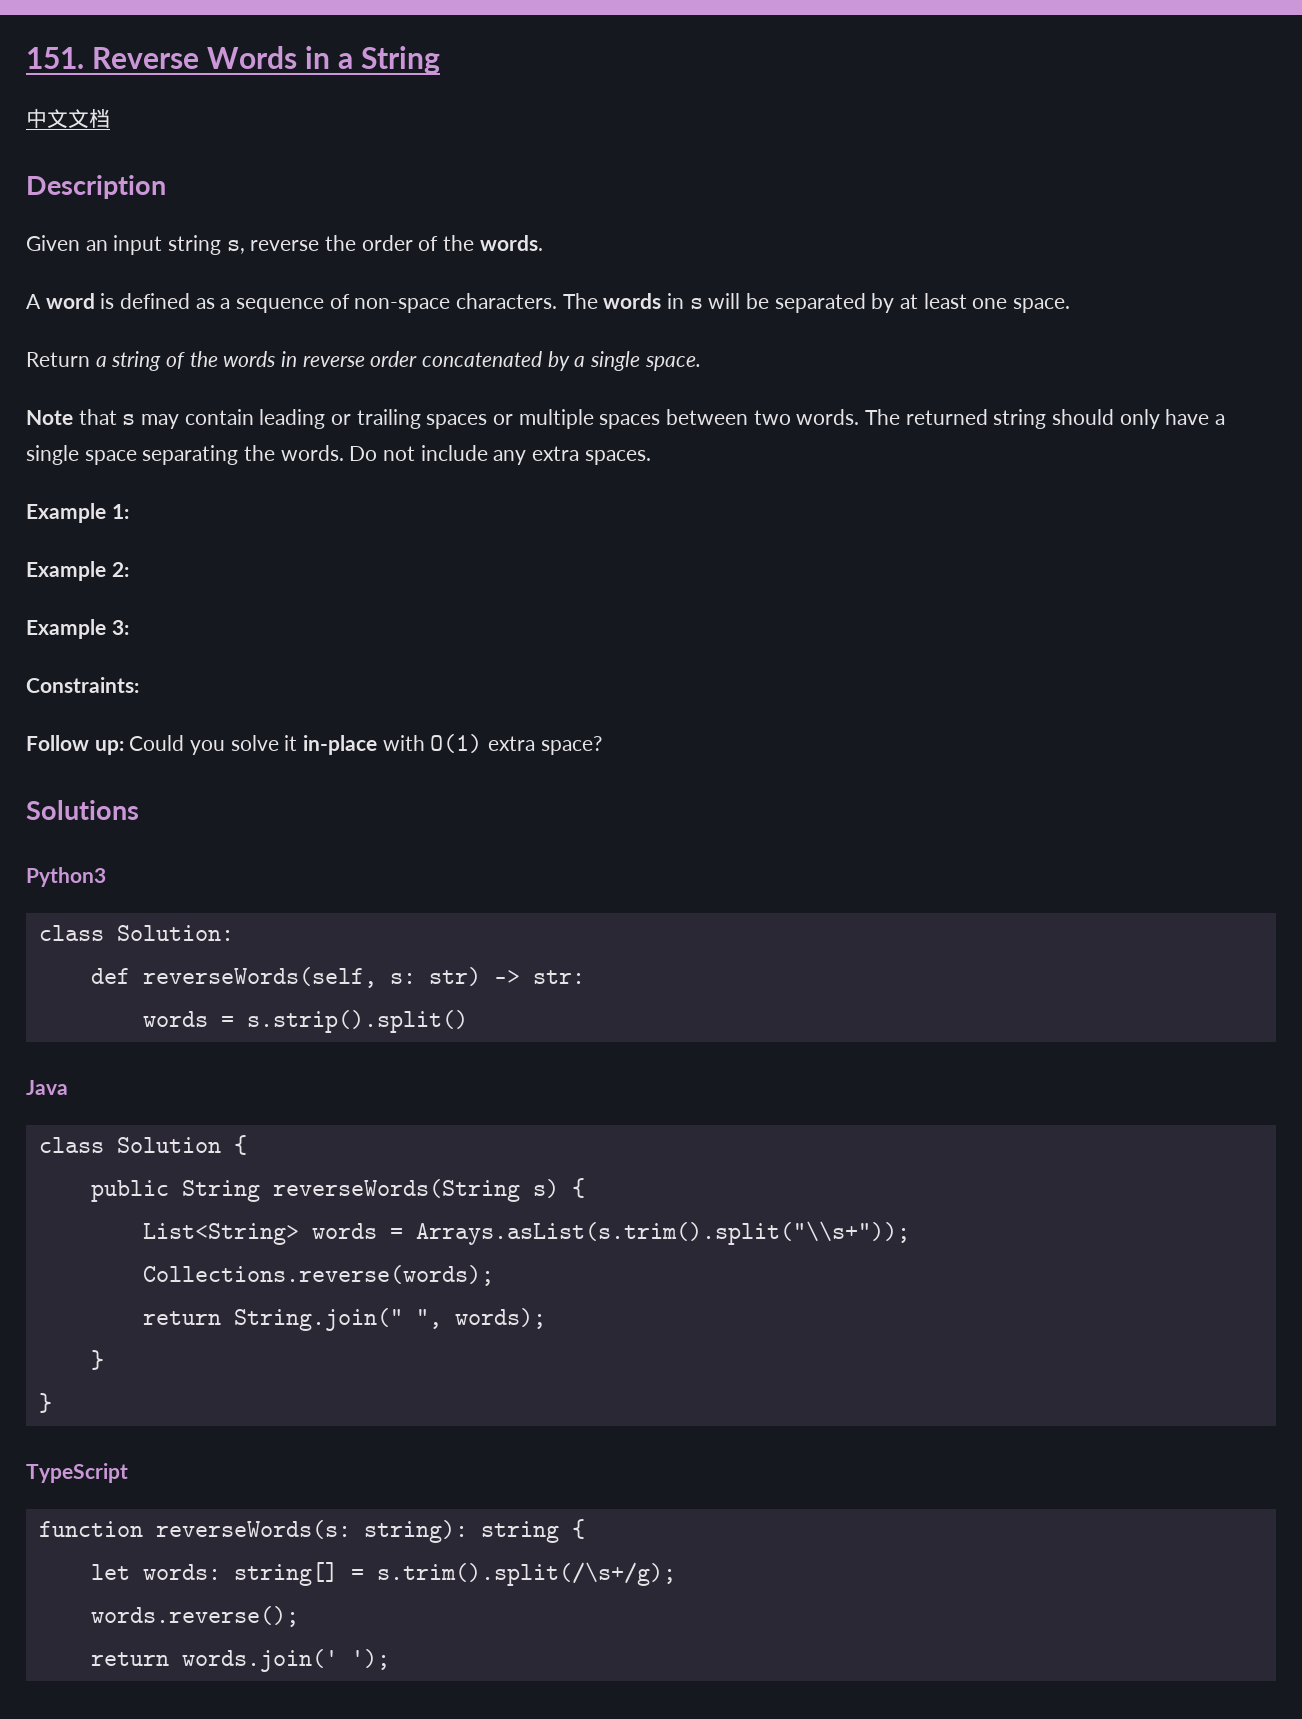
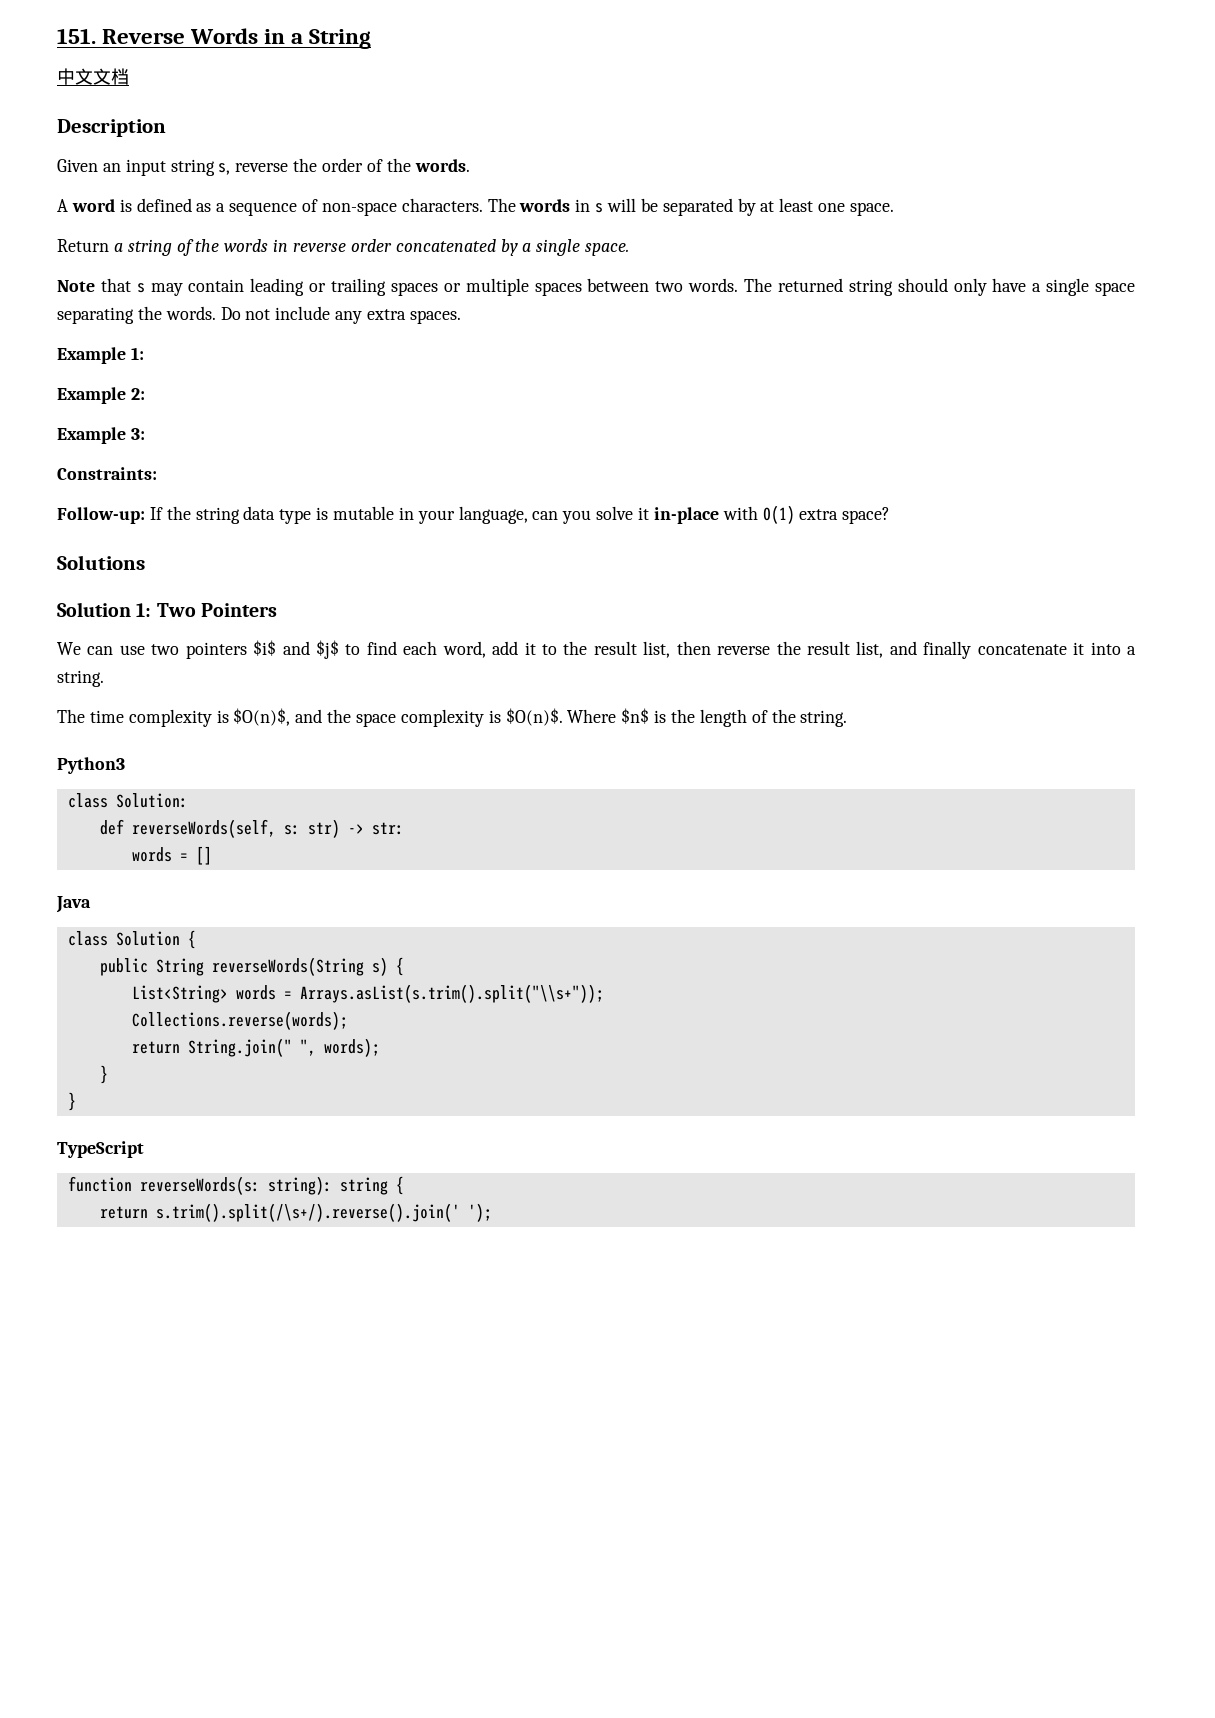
[26,735,185,755] Follow up: Could -> [57,506,559,524] Follow-up: If the string data type is mutable in your language, can
(139, 810) none -> [57,602,277,617] [57,640,1136,659] [57,670,104,687] [57,708,848,727] // Solution 1: Two Pointers // We can use two pointers $i$ and $j$ to find each word, add it to the result list, then reverse the result list, and finally concatenate it into a string. // The time complexity is $O(n)$, and the space complexity is $O(n)$. Where $n$ is the length of the string.
[246,1010,468,1033] s.strip().split() -> [195,846,212,865] []
[90,1562,676,1586] [90,1606,299,1627] [90,1649,338,1672] // let words: string[] = s.trim().split(/\s+/g); // words.reverse(); // return words.join(' -> [99,1203,460,1222] // return s.trim().split(/\s+/).reverse().join('

